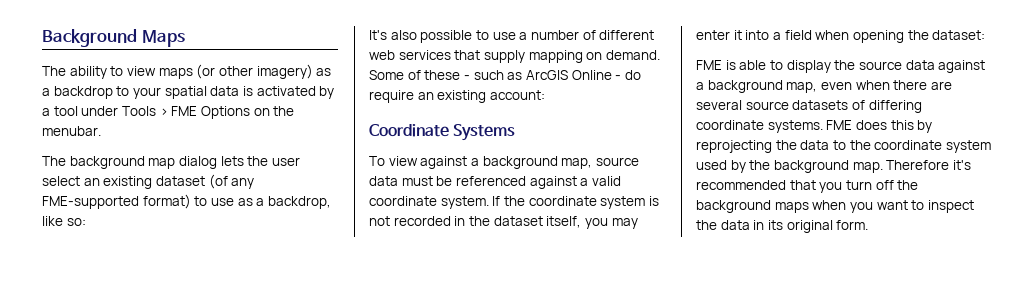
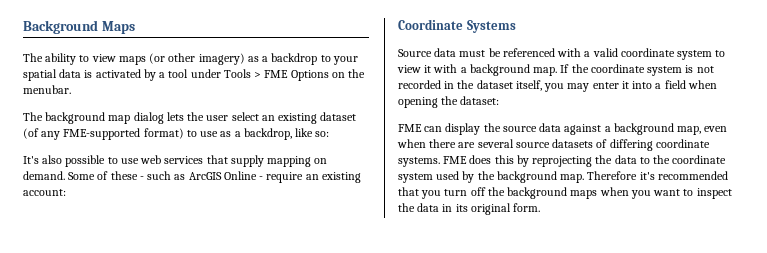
[519,30,655,40] a number of different -> (139, 161) none
[624,70,641,80] do -> (264, 178) none
[369,156,639,169] To view against a background map, source -> [398,49,432,57] Source
[529,176,577,189] against -> [557,48,582,57] with
[440,196,489,209] system. -> [677,50,726,60] [397,64,558,76] system to view it with a background map.
[725,60,783,70] is able to -> [424,126,443,132] can

